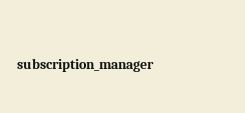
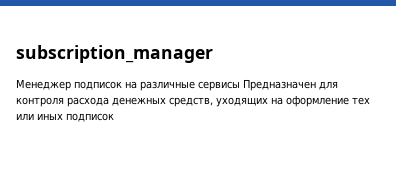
(154, 65) none -> [16,79,338,91] [16,95,370,107] [16,113,114,122] // Менеджер подписок на различные сервисы Предназначен для контроля расхода денежных средств, уходящих на оформление тех или иных подписок

